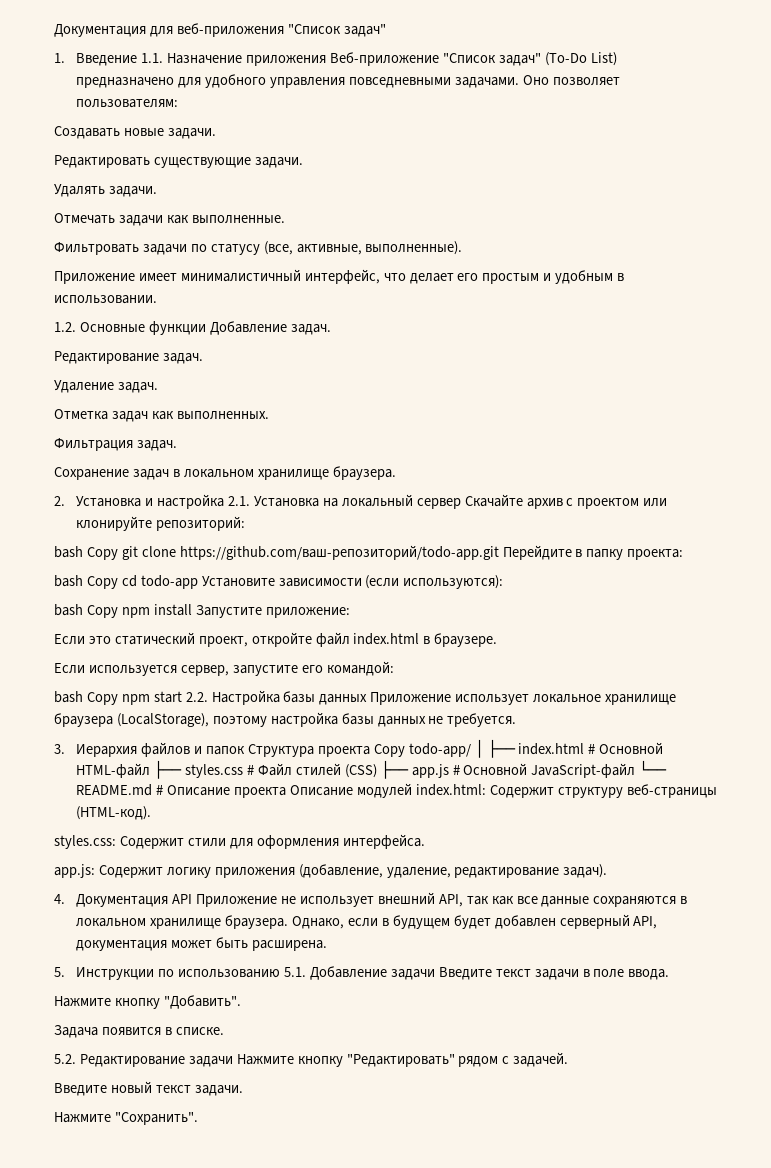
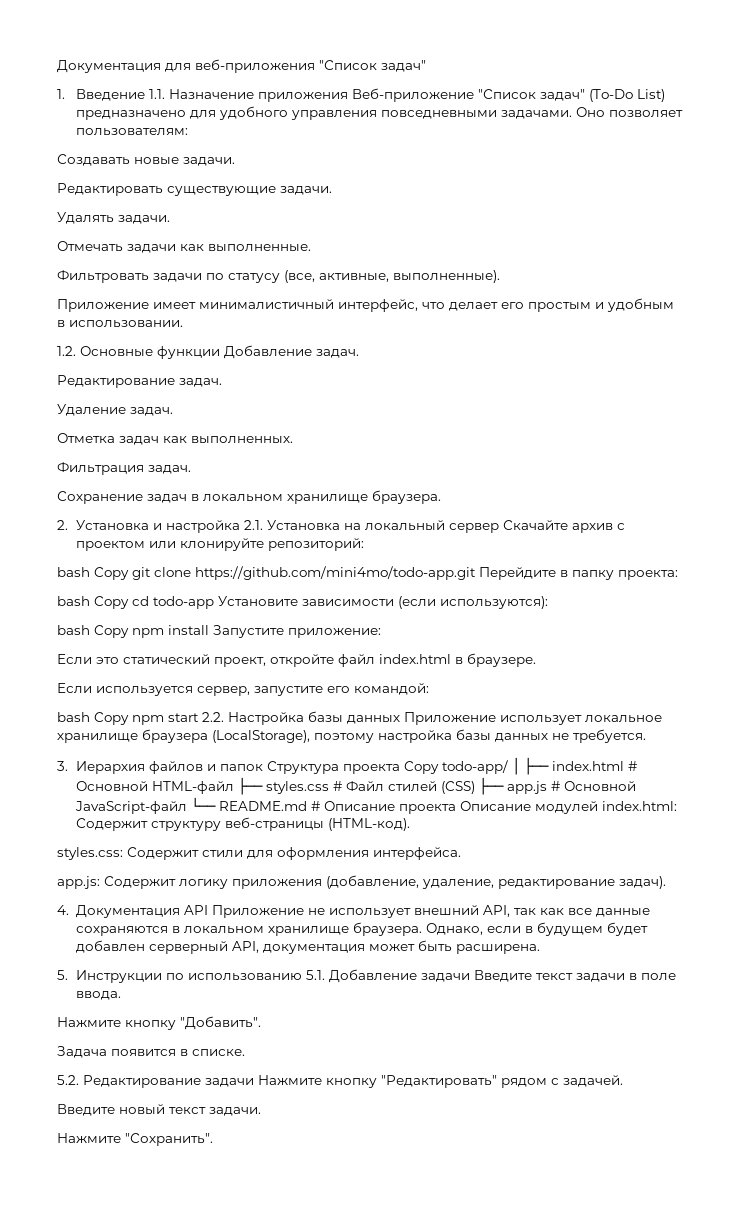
[179,545,499,560] https://github.com/ваш-репозиторий/todo-app.git -> [195,566,476,580] https://github.com/mini4mo/todo-app.git

